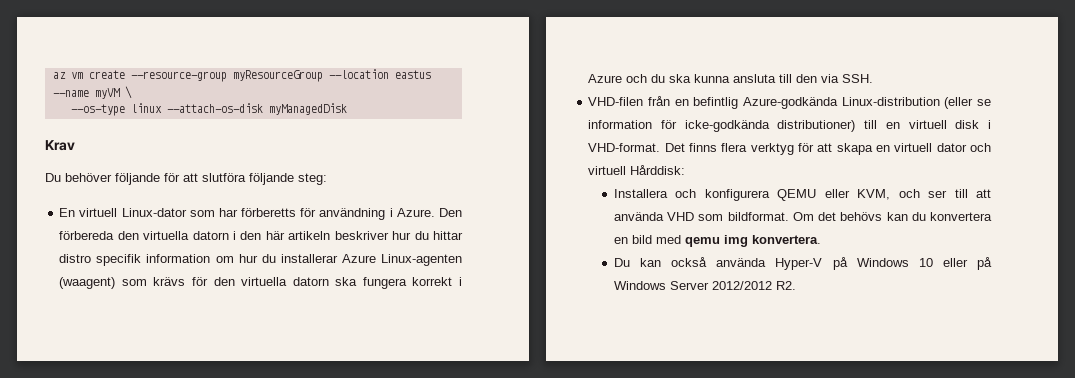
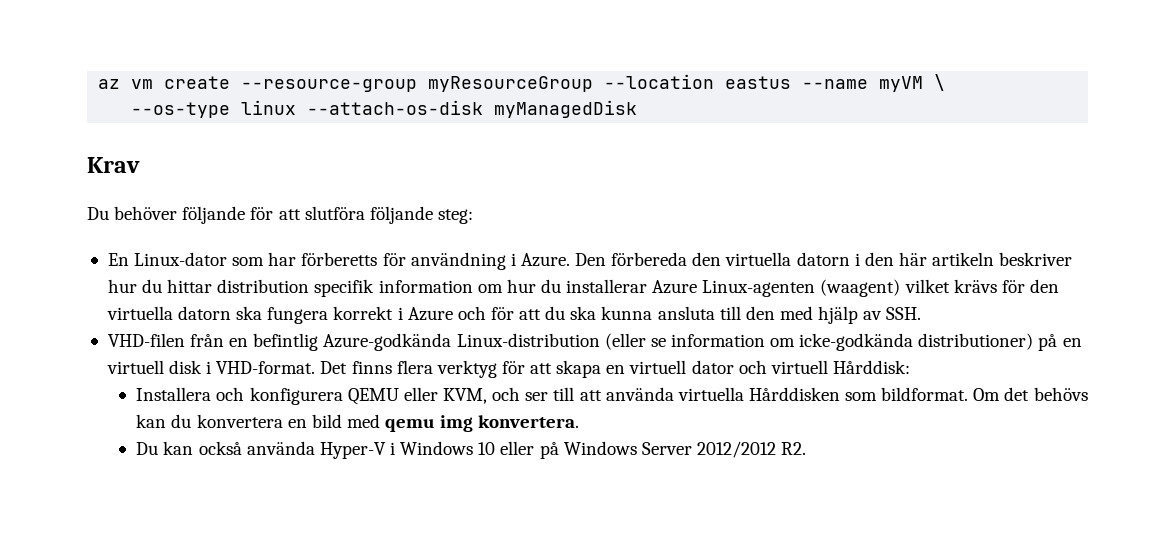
[79,208,118,217] virtuell -> (129, 259) none
[59,254,92,263] distro -> [217,279,310,293] distribution
[121,279,147,286] som -> [904,279,950,293] vilket
(648, 78) none -> [490,307,542,320] för att
[821,74,840,83] via -> [779,306,883,324] med hjälp av
[661,120,678,129] för -> [770,338,796,347] om
[864,120,878,129] till -> [1038,334,1058,351] på
[667,212,695,221] VHD -> [677,387,840,401] virtuella Hårddisken
[832,257,848,270] på -> [389,442,395,455] i

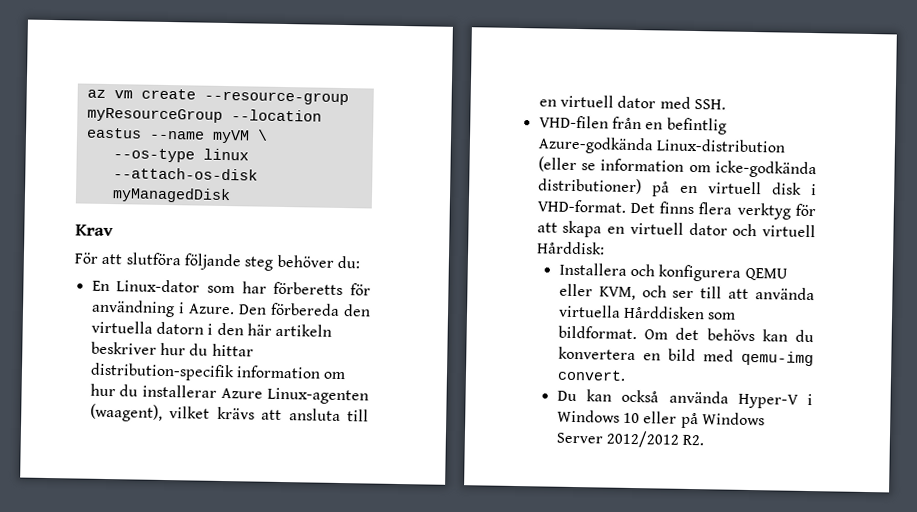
[87,206,473,224] Du behöver följande för att slutföra följande steg: -> [74,252,360,271] För att slutföra följande steg behöver du:
[217,279,375,297] distribution specifik -> [89,362,235,382] distribution-specifik
[820,279,901,297] (waagent) -> [89,403,163,422] (waagent),
[1001,279,1059,293] [106,306,883,324] för den virtuella datorn ska fungera korrekt i Azure och för att du ska kunna ansluta till den med hjälp av -> [261,408,369,422] [538,94,691,109] att ansluta till en virtuell dator med
[385,415,580,432] qemu img konvertera. -> [741,350,814,367] [556,369,626,381] qemu-img convert.

